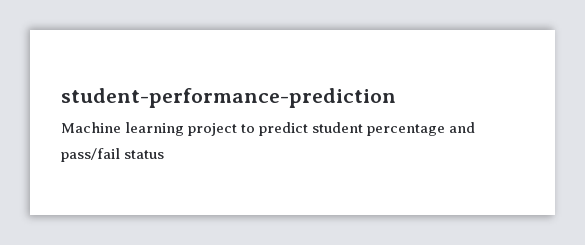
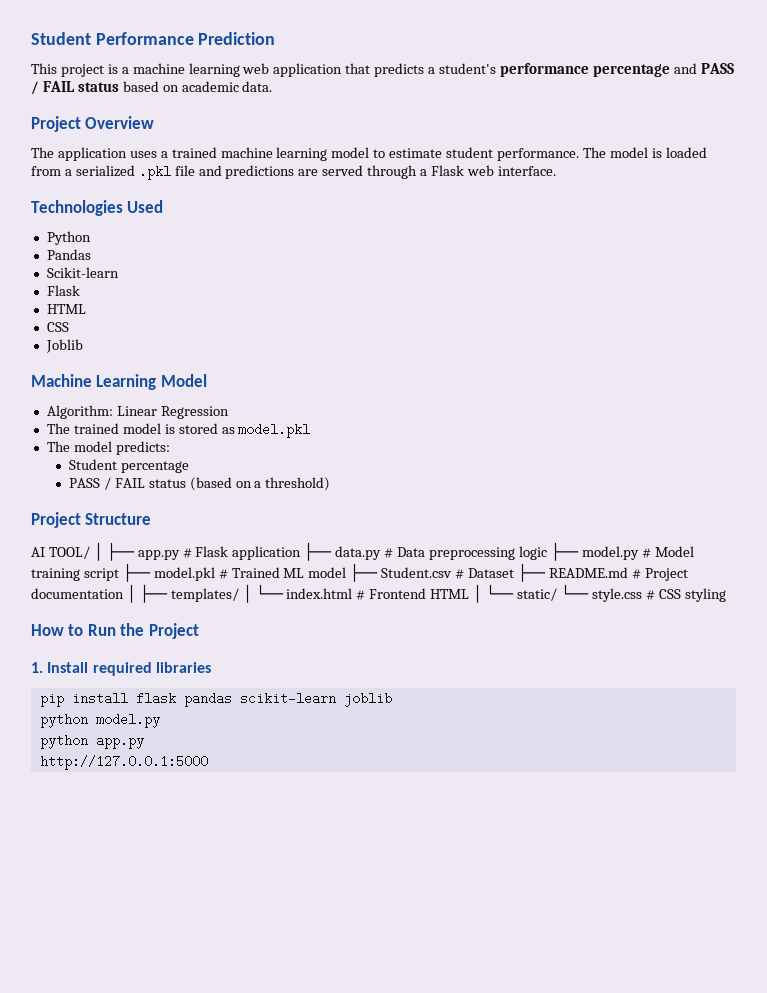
[61,88,396,108] [61,122,476,136] [61,148,165,162] student-performance-prediction // Machine learning project to predict student percentage and pass/fail status -> [31,32,276,45] [31,63,734,77] [31,81,273,95] [31,116,155,132] [31,147,707,161] [31,165,556,180] [31,200,164,216] [46,231,91,245] [46,249,91,260] [46,267,119,278] [46,285,80,296] [46,304,86,314] [46,322,69,332] [45,339,83,353] [31,374,207,390] [46,405,229,419] [46,423,311,438] [46,441,170,455] [68,459,189,473] [68,477,331,491] [31,512,152,528] [31,542,694,561] [31,563,688,582] [31,584,726,603] [31,623,199,639] [31,662,211,676] [39,692,392,707] [39,713,160,728] [39,734,144,749] [39,755,208,770] Student Performance Prediction // This project is a machine learning web application that predicts a student's performance percentage and PASS / FAIL status based on academic data. // Project Overview // The application uses a trained machine learning model to estimate student performance. The model is loaded from a serialized .pkl file and predictions are served through a Flask web interface. // Technologies Used // Python // Pandas // Scikit-learn // Flask // HTML // CSS // Joblib // Machine Learning Model // Algorithm: Linear Regression // The trained model is stored as model.pkl // The model predicts: // Student percentage // PASS / FAIL status (based on a threshold) // Project Structure // AI TOOL/ │ ├── app.py # Flask application ├── data.py # Data preprocessing logic ├── model.py # Model training script ├── model.pkl # Trained ML model ├── Student.csv # Dataset ├── README.md # Project documentation │ ├── templates/ │ └── index.html # Frontend HTML │ └── static/ └── style.css # CSS styling // How to Run the Project // 1. Install required libraries // pip install flask pandas scikit-learn joblib // python model.py // python app.py // http://127.0.0.1:5000

